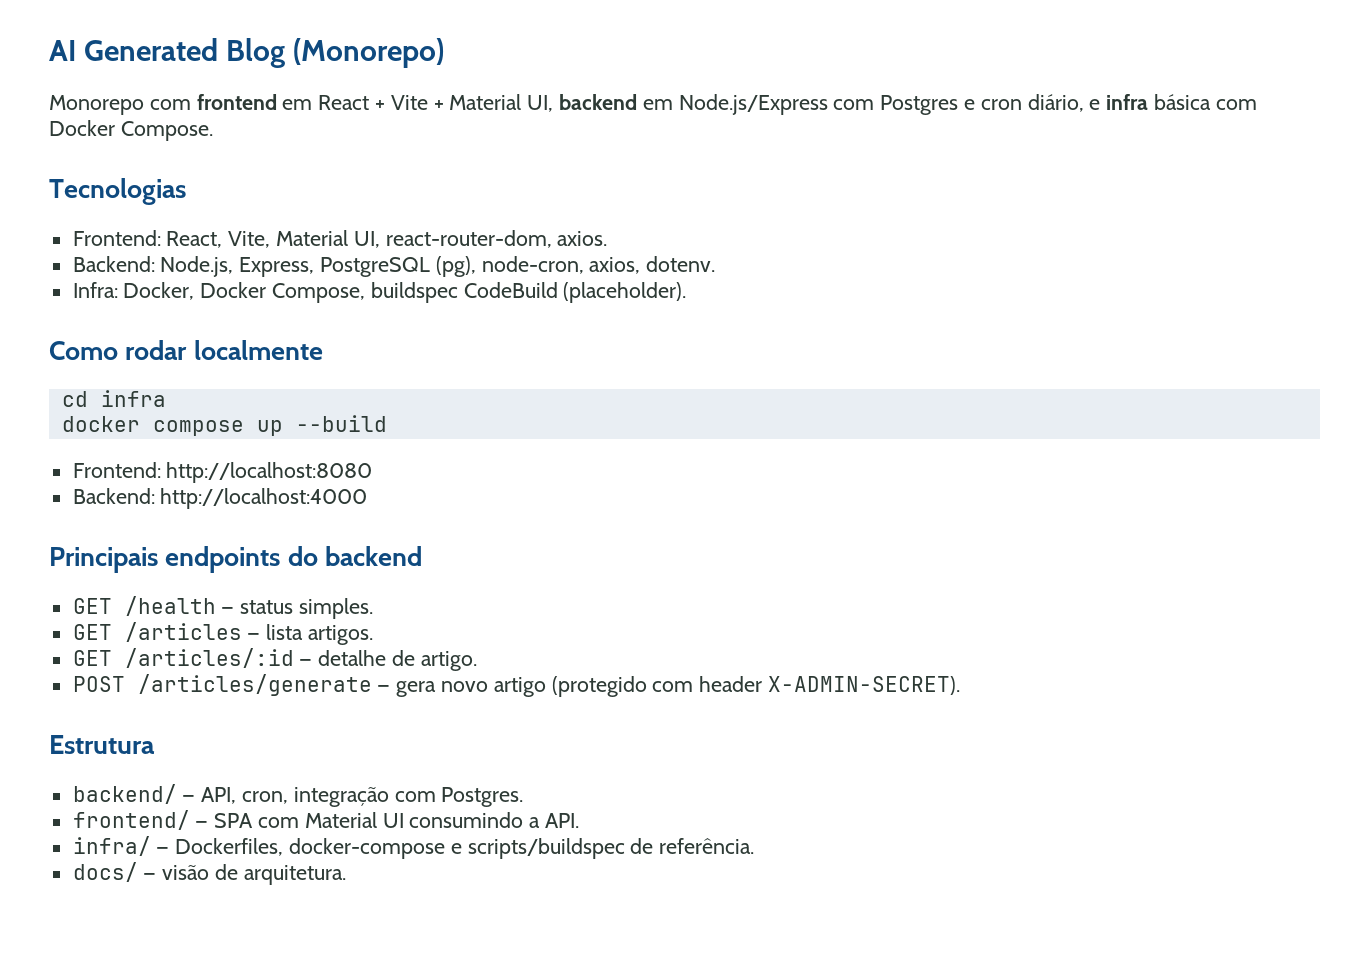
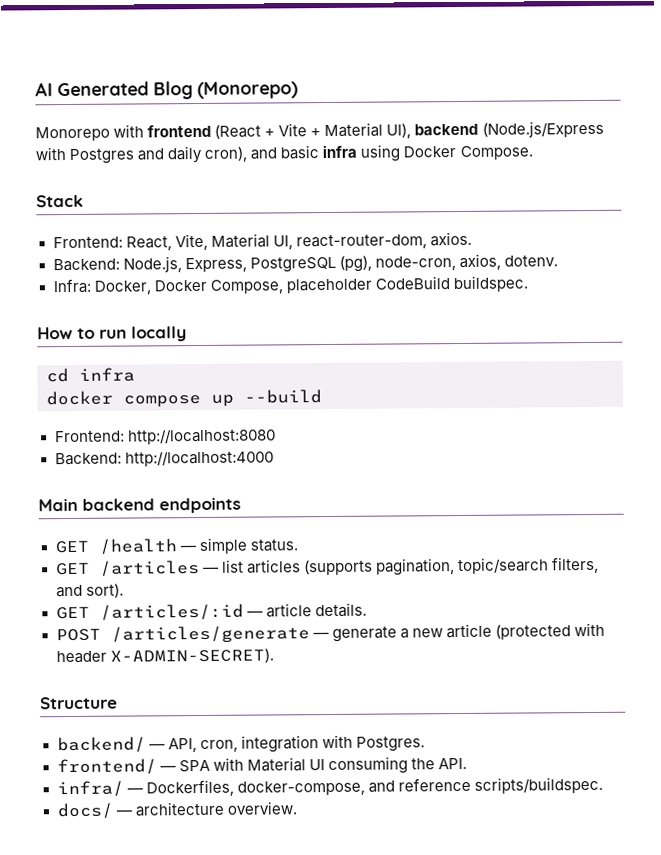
[149,94,1257,115] com frontend em React + Vite + Material UI, backend em Node.js/Express com Postgres e cron diário, e infra básica com -> [113,120,604,139] [35,144,401,164] with frontend (React + Vite + Material UI), backend (Node.js/Express with Postgres and daily cron), and basic infra using
[49,178,186,205] Tecnologias -> [36,194,84,208] Stack
[370,282,687,303] [49,340,323,360] buildspec CodeBuild (placeholder). // Como rodar localmente -> [285,275,528,294] [37,326,187,342] placeholder CodeBuild buildspec. // How to run locally
[49,547,158,573] Principais -> [38,498,155,512] Main backend
[287,546,422,566] do backend -> (241, 505) none
[240,598,374,619] status simples. -> [198,537,298,555] simple status.
[266,624,374,645] lista artigos. -> [221,556,599,576] [55,583,124,598] list articles (supports pagination, topic/search filters, and sort).
[318,650,477,671] detalhe de artigo. -> [265,602,367,618] article details.
[396,676,694,697] gera novo artigo (protegido com -> [331,622,605,642] generate a new article (protected with
[49,735,155,754] Estrutura -> [40,696,118,710] Structure
[293,787,436,807] integração com -> [240,734,353,753] integration with
[258,817,300,828] com -> [212,757,244,771] with
[409,812,541,828] consumindo a -> [327,756,435,775] consuming the
[289,838,755,859] docker-compose e scripts/buildspec de referência. -> [236,776,603,796] docker-compose, and reference scripts/buildspec.
[162,864,346,885] visão de arquitetura. -> [134,801,297,817] architecture overview.

